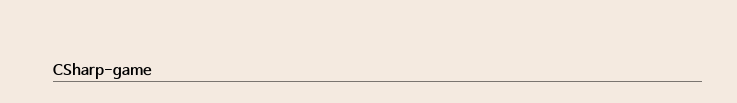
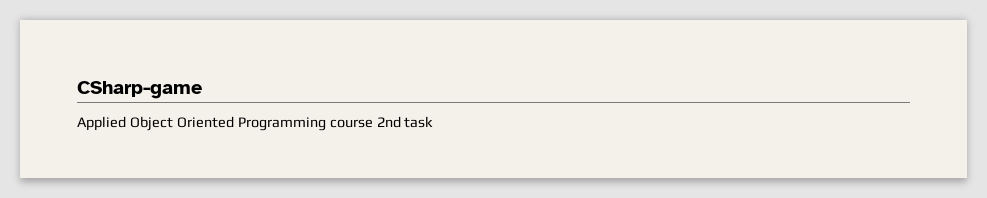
(152, 71) none -> [77,116,434,131] // Applied Object Oriented Programming course 2nd task

